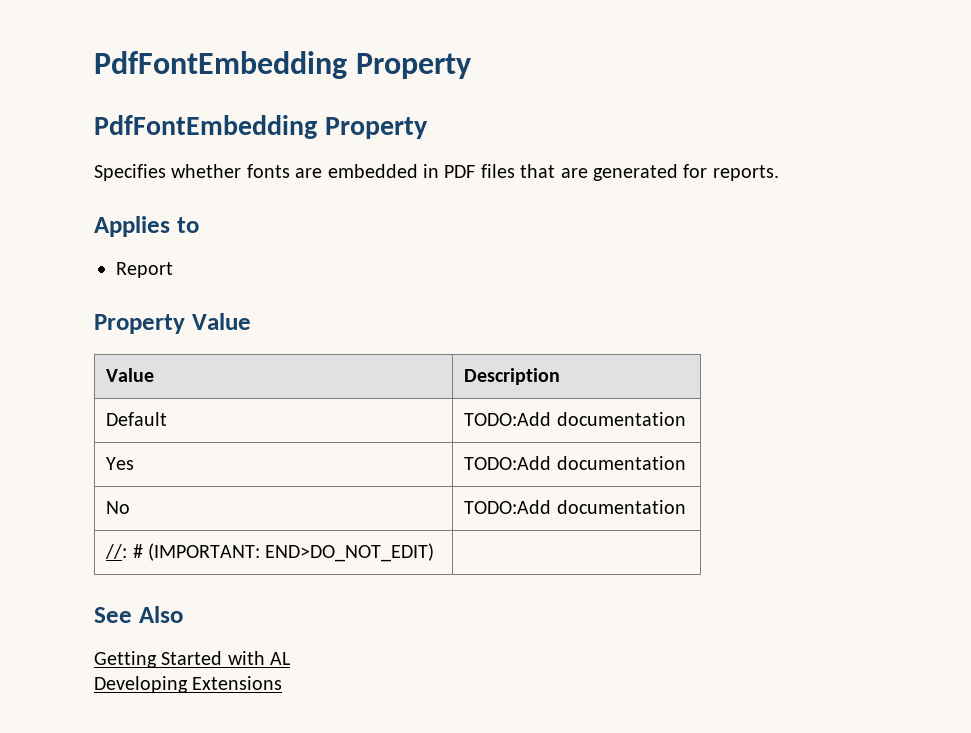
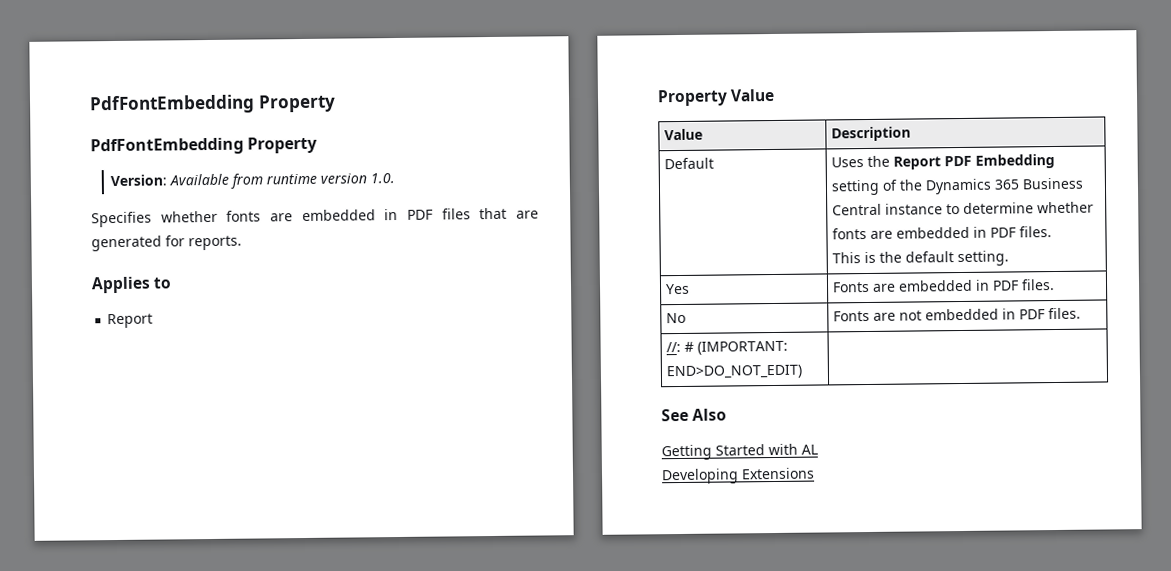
(428, 128) none -> [110,173,396,189] // Version: Available from runtime version 1.0.
[464,412,686,426] [106,457,135,470] [464,456,686,470] [106,501,131,514] [464,500,686,514] TODO:Add documentation // Yes | TODO:Add documentation // No | TODO:Add documentation -> [831,153,1056,170] [831,177,1084,196] [832,201,1095,216] [832,226,1053,240] [832,250,1010,267] [665,283,691,295] [832,279,1056,293] [666,312,687,324] [833,307,1082,322] Uses the Report PDF Embedding setting of the Dynamics 365 Business Central instance to determine whether fonts are embedded in PDF files. // This is the default setting. // Yes | Fonts are embedded in PDF files. // No | Fonts are not embedded in PDF files.

